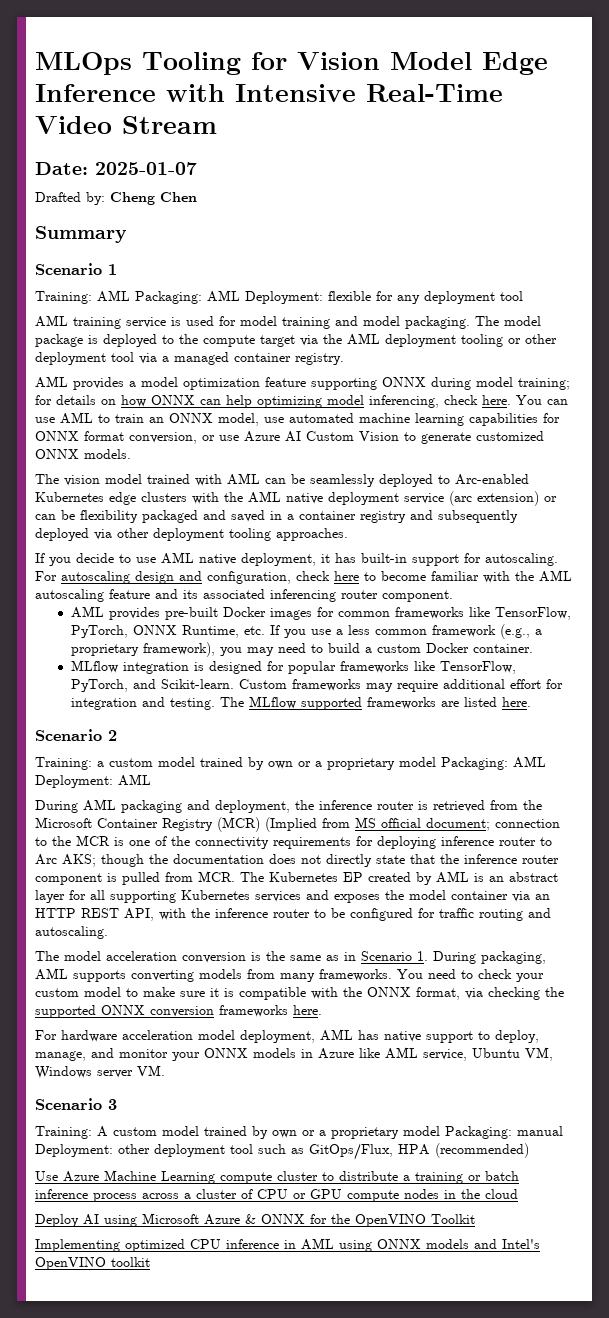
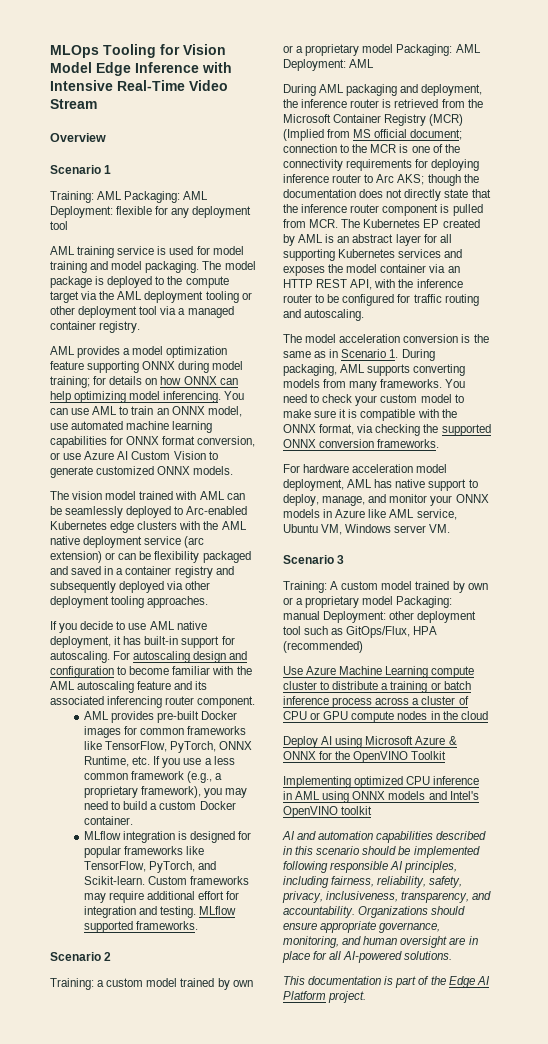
[35,162,197,175] [35,192,197,205] [35,226,127,243] Date: 2025-01-07 // Drafted by: Cheng Chen // Summary -> [50,133,106,142] Overview
[369,395,511,408] inferencing, check here. -> [163,391,222,403] inferencing.
[207,571,359,584] configuration, check here -> [50,666,114,678] configuration
[219,697,244,707] The -> (197, 912) none
[366,697,531,709] frameworks are listed here. -> [136,921,199,930] frameworks.
[219,1005,322,1017] frameworks here. -> [377,439,440,448] frameworks.
(150, 1262) none -> [282,831,487,843] [283,846,480,858] [283,861,458,873] [283,876,463,888] [282,891,492,903] [283,906,466,918] [283,921,441,933] [283,936,478,948] [282,951,453,963] [283,976,490,988] [283,991,367,1003] // AI and automation capabilities described in this scenario should be implemented following responsible AI principles, including fairness, reliability, safety, privacy, inclusiveness, transparency, and accountability. Organizations should ensure appropriate governance, monitoring, and human oversight are in place for all AI-powered solutions. // This documentation is part of the Edge AI Platform project.

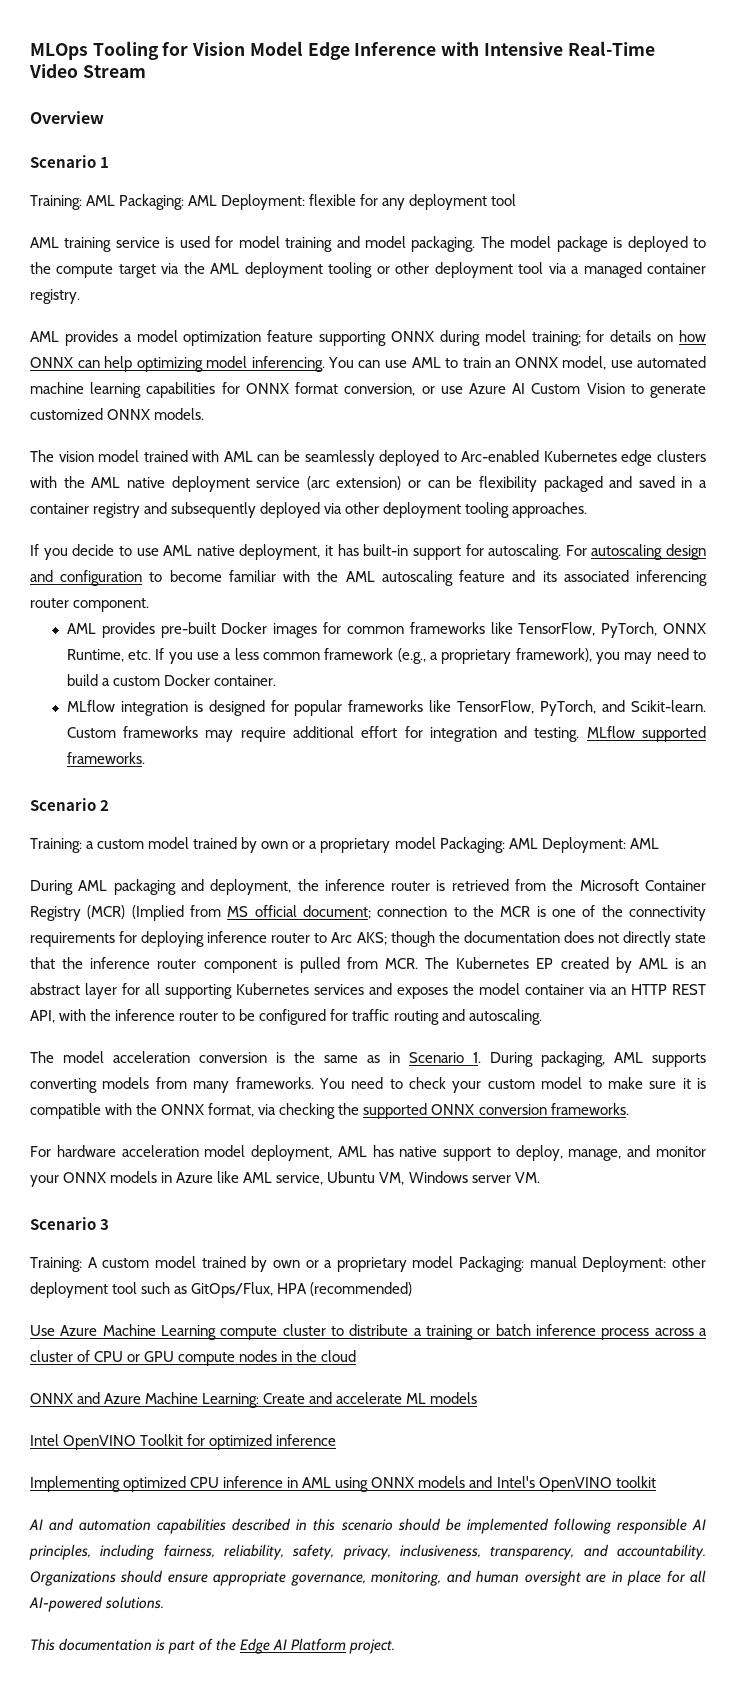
[283,736,457,748] [283,751,351,760] Deploy AI using Microsoft Azure & ONNX for the -> [30,1392,478,1408] [30,1434,59,1446] ONNX and Azure Machine Learning: Create and accelerate ML models // Intel
(447, 755) none -> [187,1434,337,1450] for optimized inference

